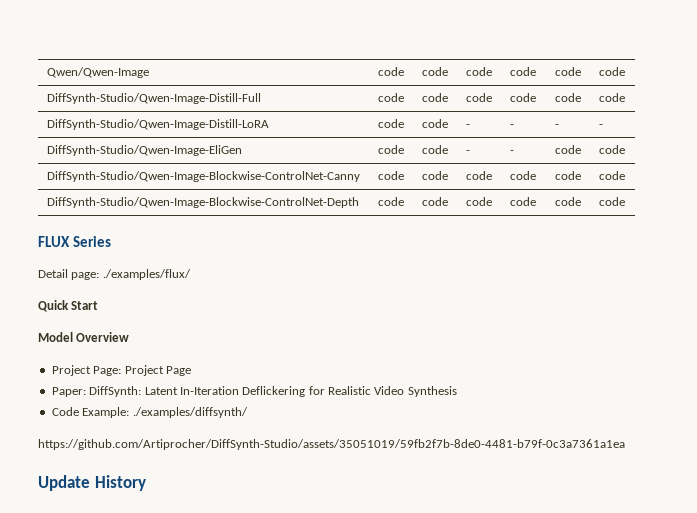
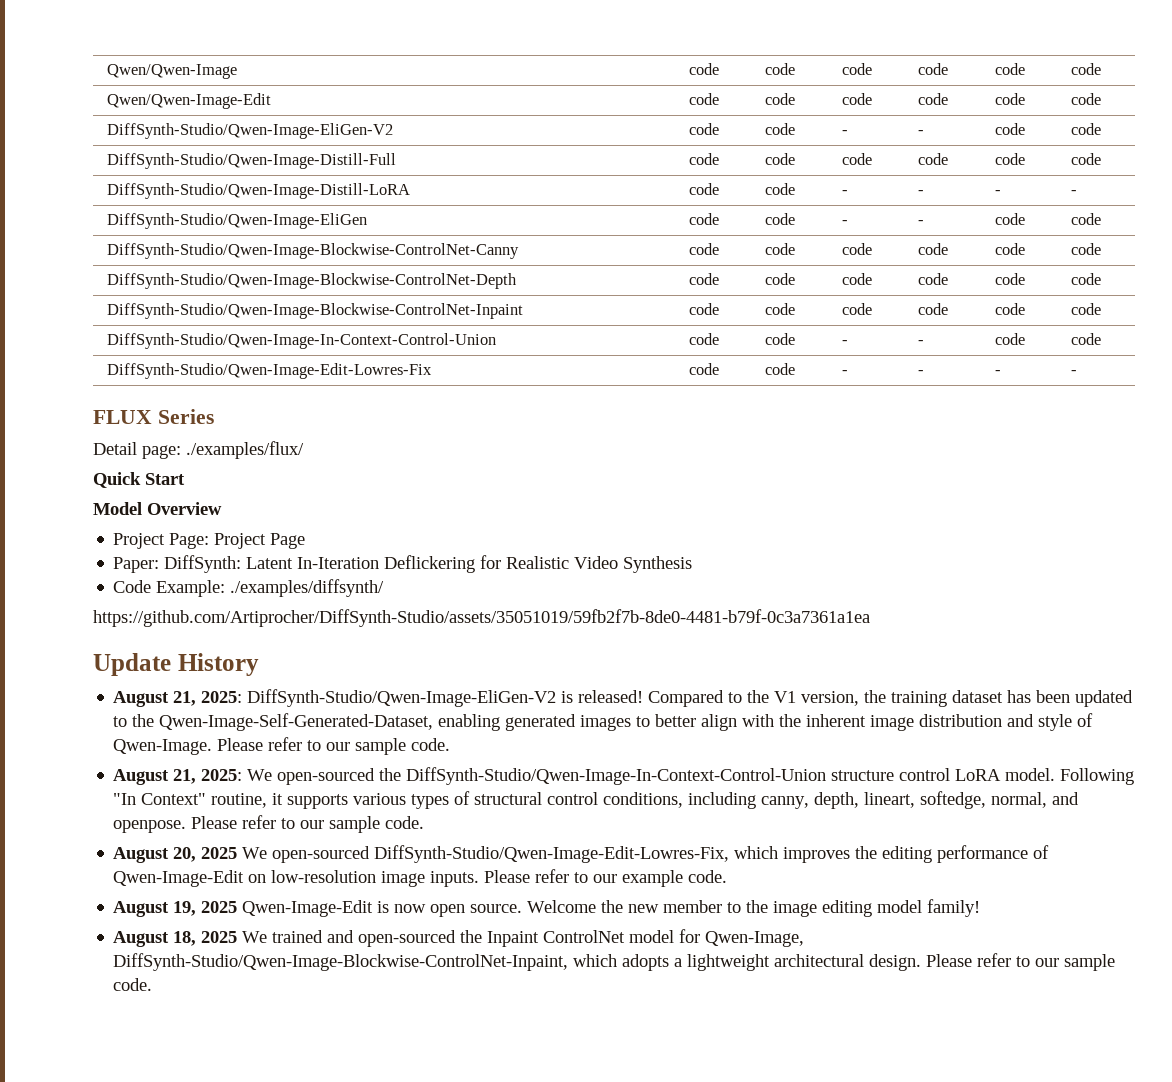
(625, 71) none -> [106,93,271,109] [688,93,719,105] [764,93,795,105] [841,93,872,105] [917,93,948,105] [994,93,1025,105] [1070,93,1101,105] [106,123,393,139] [688,123,719,135] [764,123,795,135] [841,130,848,135] [917,130,924,135] [994,123,1025,135] [1070,123,1101,135] // Qwen/Qwen-Image-Edit | code | code | code | code | code | code // DiffSynth-Studio/Qwen-Image-EliGen-V2 | code | code | - | - | code | code
(625, 201) none -> [106,303,523,319] [688,303,719,315] [764,303,795,315] [841,303,872,315] [917,303,948,315] [994,303,1025,315] [1070,303,1101,315] [106,333,496,349] [688,333,719,345] [764,333,795,345] [841,340,848,345] [917,340,924,345] [994,333,1025,345] [1070,333,1101,345] [106,363,432,379] [688,363,719,375] [764,363,795,375] [841,370,848,375] [917,370,924,375] [994,370,1001,375] [1070,370,1077,375] // DiffSynth-Studio/Qwen-Image-Blockwise-ControlNet-Inpaint | code | code | code | code | code | code // DiffSynth-Studio/Qwen-Image-In-Context-Control-Union | code | code | - | - | code | code // DiffSynth-Studio/Qwen-Image-Edit-Lowres-Fix | code | code | - | - | - | -
(146, 483) none -> [113,689,1134,707] [113,713,1094,731] [113,737,451,755] [113,767,1135,785] [113,791,1080,809] [113,815,425,833] [113,845,1050,863] [113,869,728,887] [113,899,981,917] [113,929,805,947] [113,953,1116,971] [113,978,153,991] // August 21, 2025: DiffSynth-Studio/Qwen-Image-EliGen-V2 is released! Compared to the V1 version, the training dataset has been updated to the Qwen-Image-Self-Generated-Dataset, enabling generated images to better align with the inherent image distribution and style of Qwen-Image. Please refer to our sample code. // August 21, 2025: We open-sourced the DiffSynth-Studio/Qwen-Image-In-Context-Control-Union structure control LoRA model. Following "In Context" routine, it supports various types of structural control conditions, including canny, depth, lineart, softedge, normal, and openpose. Please refer to our sample code. // August 20, 2025 We open-sourced DiffSynth-Studio/Qwen-Image-Edit-Lowres-Fix, which improves the editing performance of Qwen-Image-Edit on low-resolution image inputs. Please refer to our example code. // August 19, 2025 Qwen-Image-Edit is now open source. Welcome the new member to the image editing model family! // August 18, 2025 We trained and open-sourced the Inpaint ControlNet model for Qwen-Image, DiffSynth-Studio/Qwen-Image-Blockwise-ControlNet-Inpaint, which adopts a lightweight architectural design. Please refer to our sample code.

